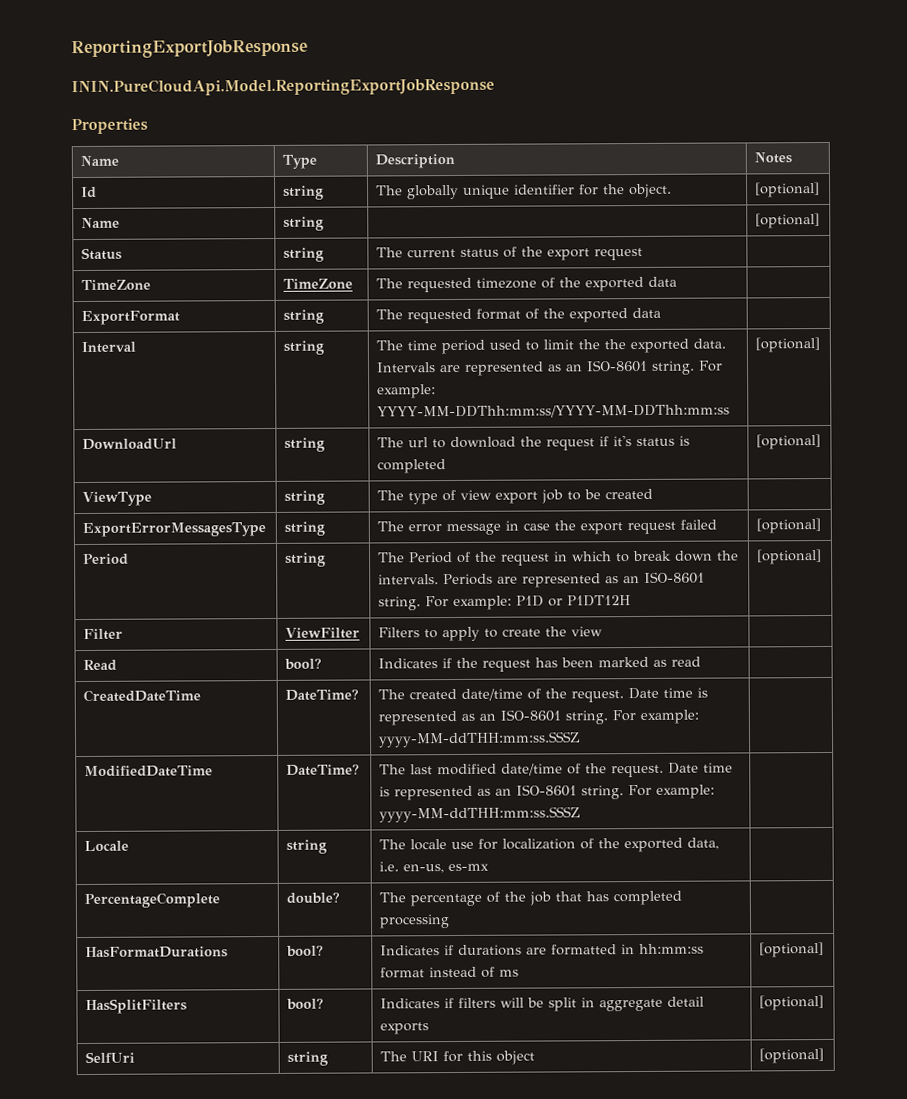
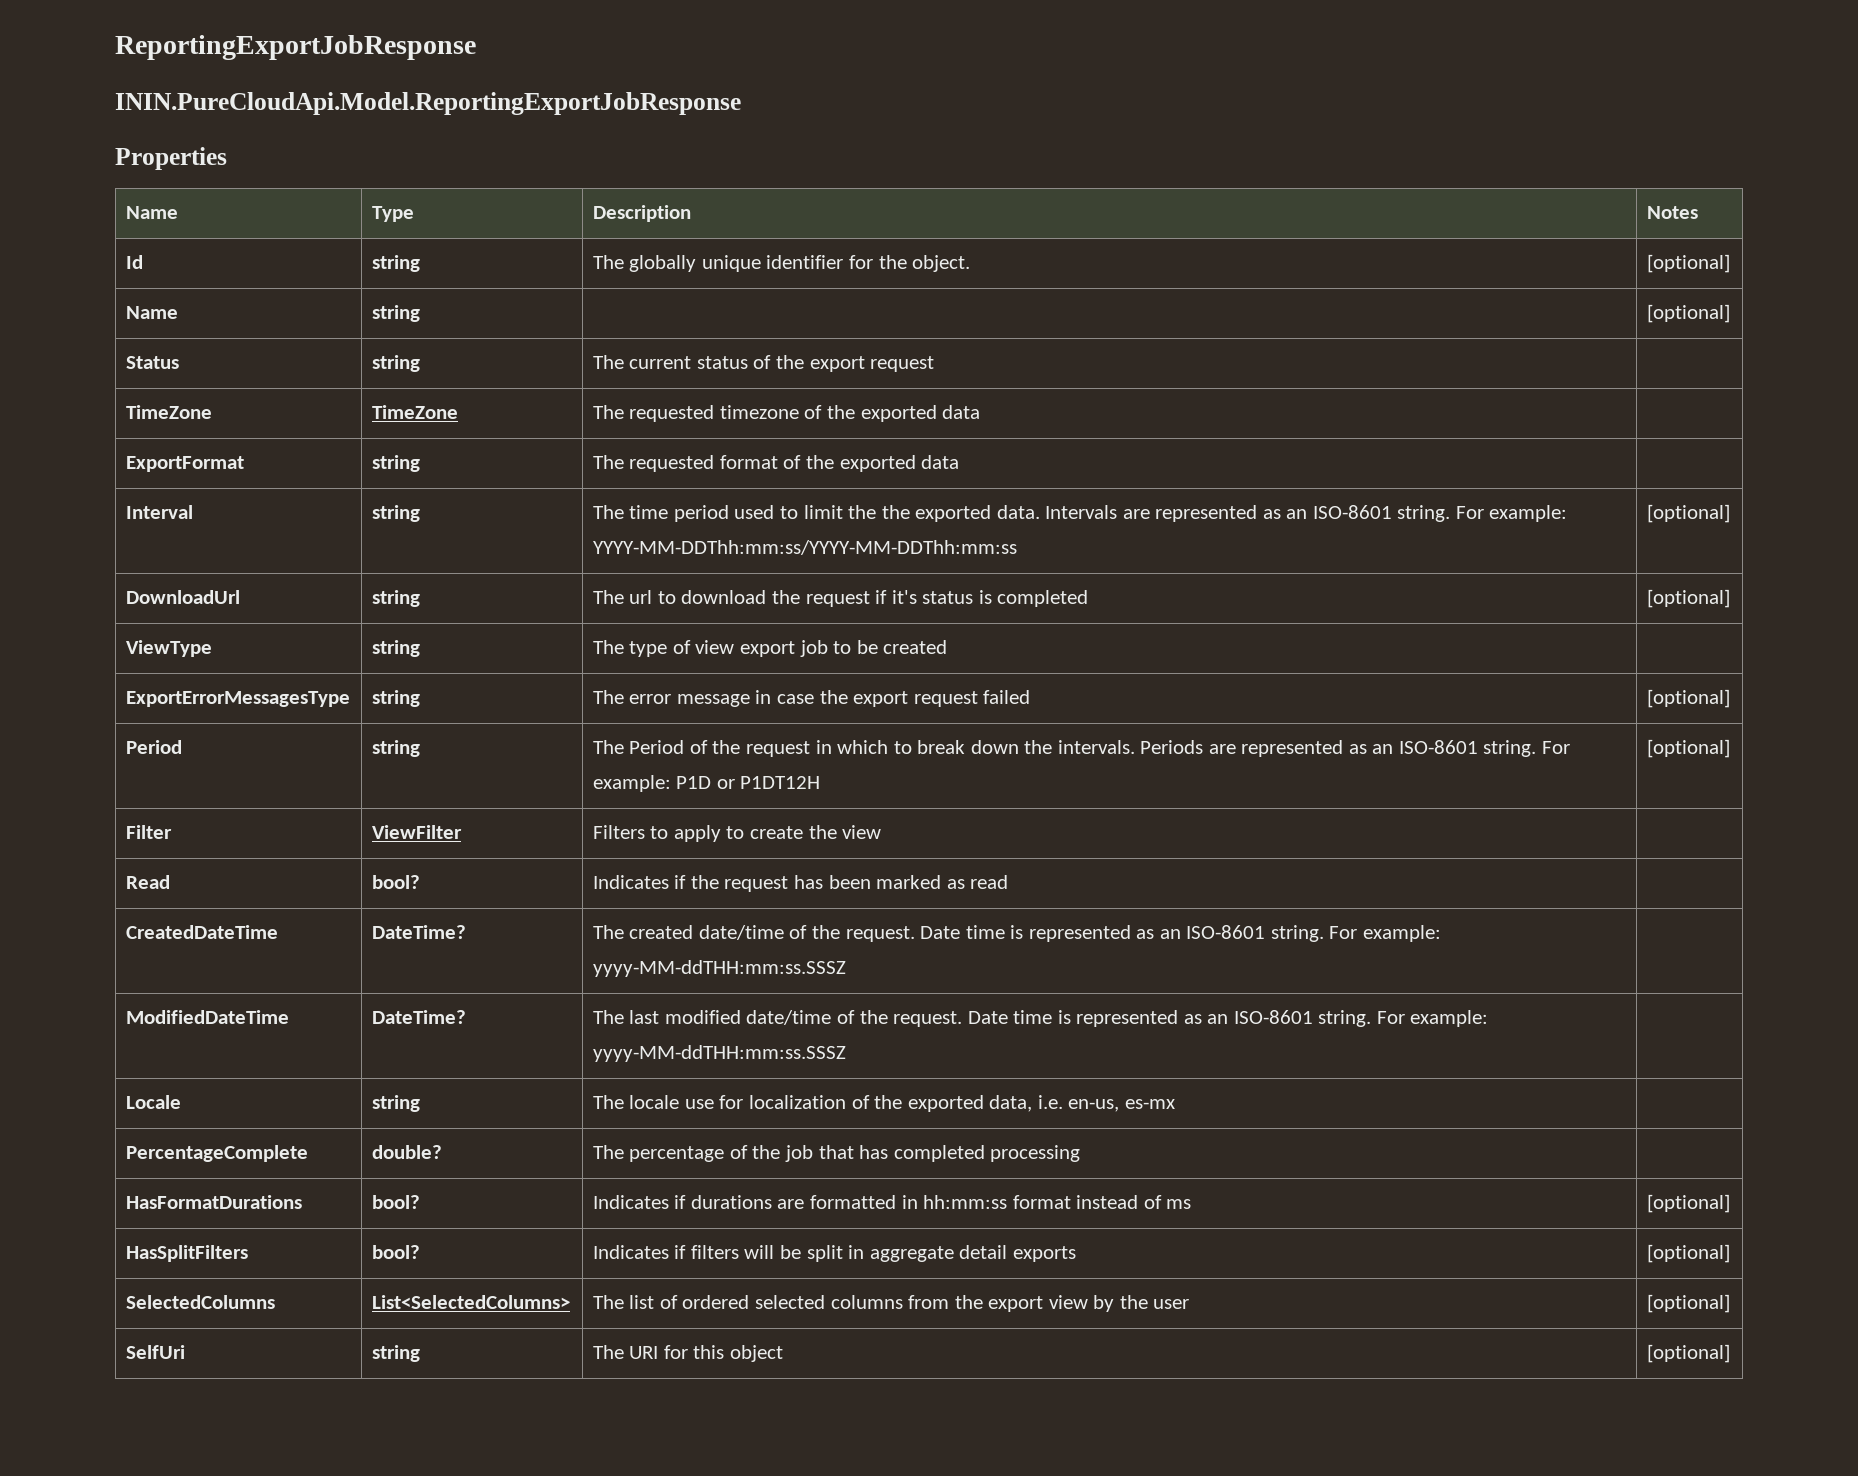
(825, 1002) none -> [125,1295,275,1309] [371,1295,570,1309] [592,1295,1190,1312] [1646,1294,1730,1313] // SelectedColumns | List<SelectedColumns> | The list of ordered selected columns from the export view by the user | [optional]

